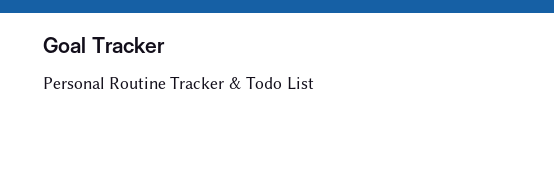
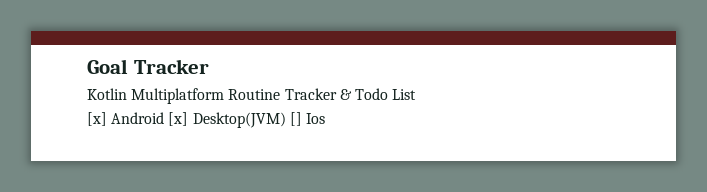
[43,77,104,89] Personal -> [87,88,225,104] Kotlin Multiplatform
(314, 83) none -> [87,112,325,128] // [x] Android [x] Desktop(JVM) [] Ios

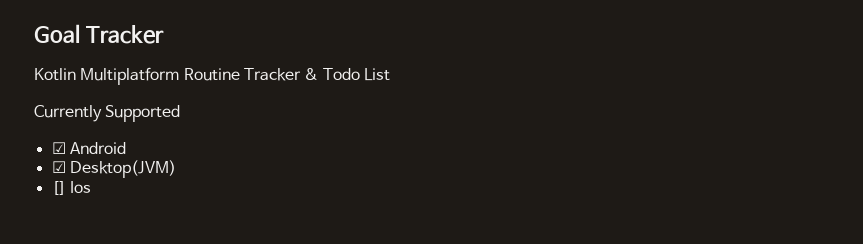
[87,112,107,126] [x] -> [34,105,181,122] [51,142,66,154] Currently Supported // ☑
[168,112,189,126] [x] -> [51,161,66,173] // ☑
(286, 120) none -> (176, 169) //

